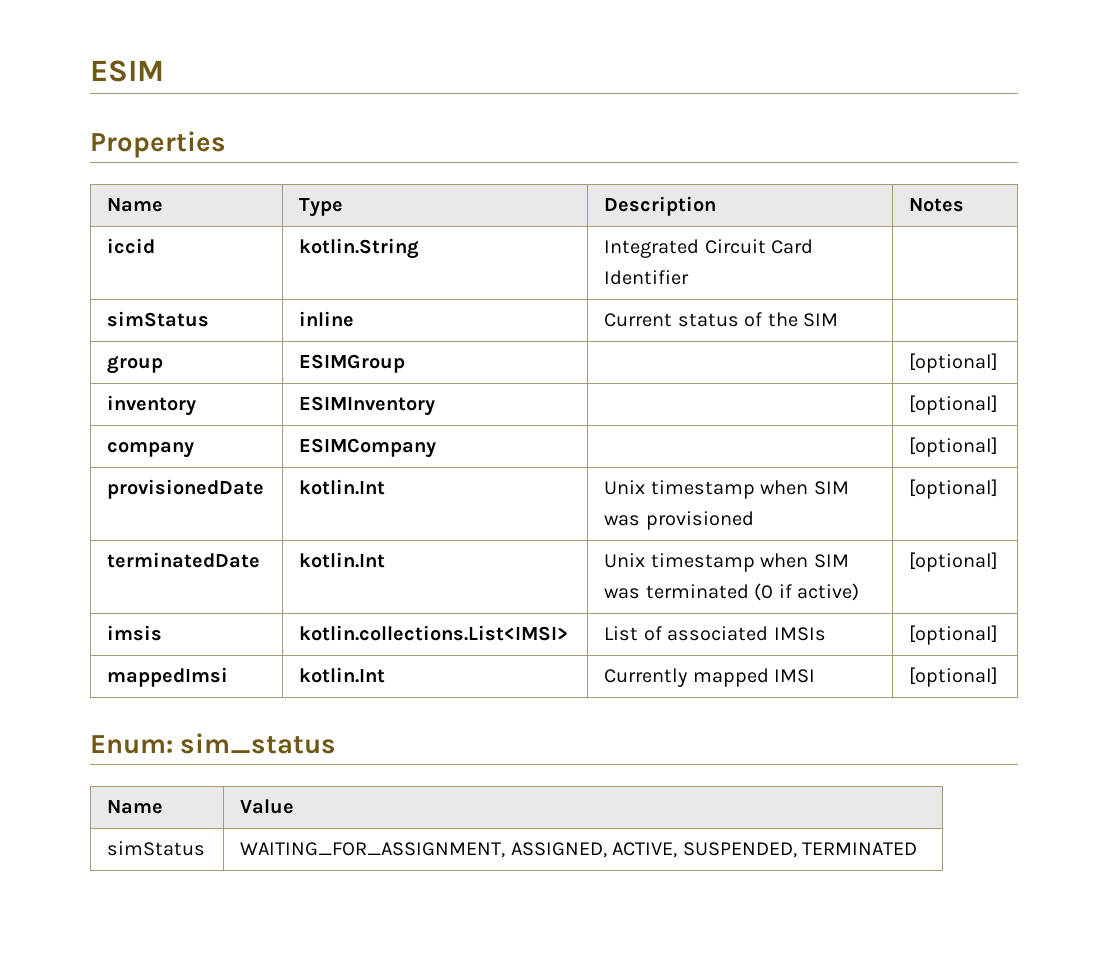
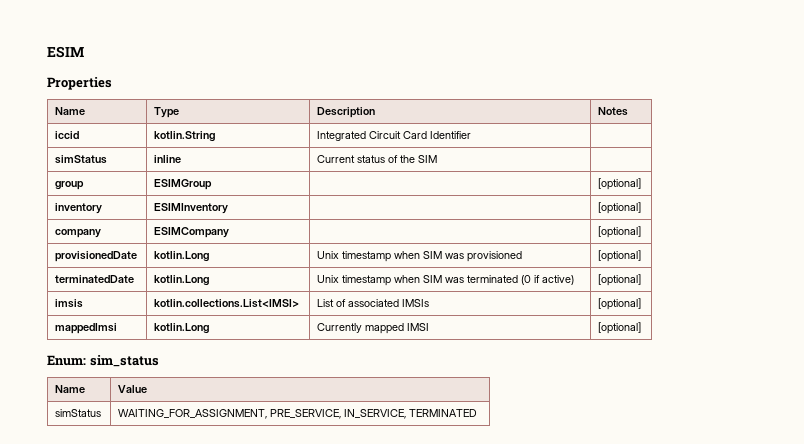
[299,479,386,495] kotlin.Int -> [154,251,210,262] kotlin.Long
[299,552,386,568] kotlin.Int -> [154,275,210,286] kotlin.Long
[299,667,386,683] kotlin.Int -> [154,323,210,334] kotlin.Long
[510,842,797,858] ASSIGNED, ACTIVE, SUSPENDED, -> [270,409,407,419] PRE_SERVICE, IN_SERVICE,

